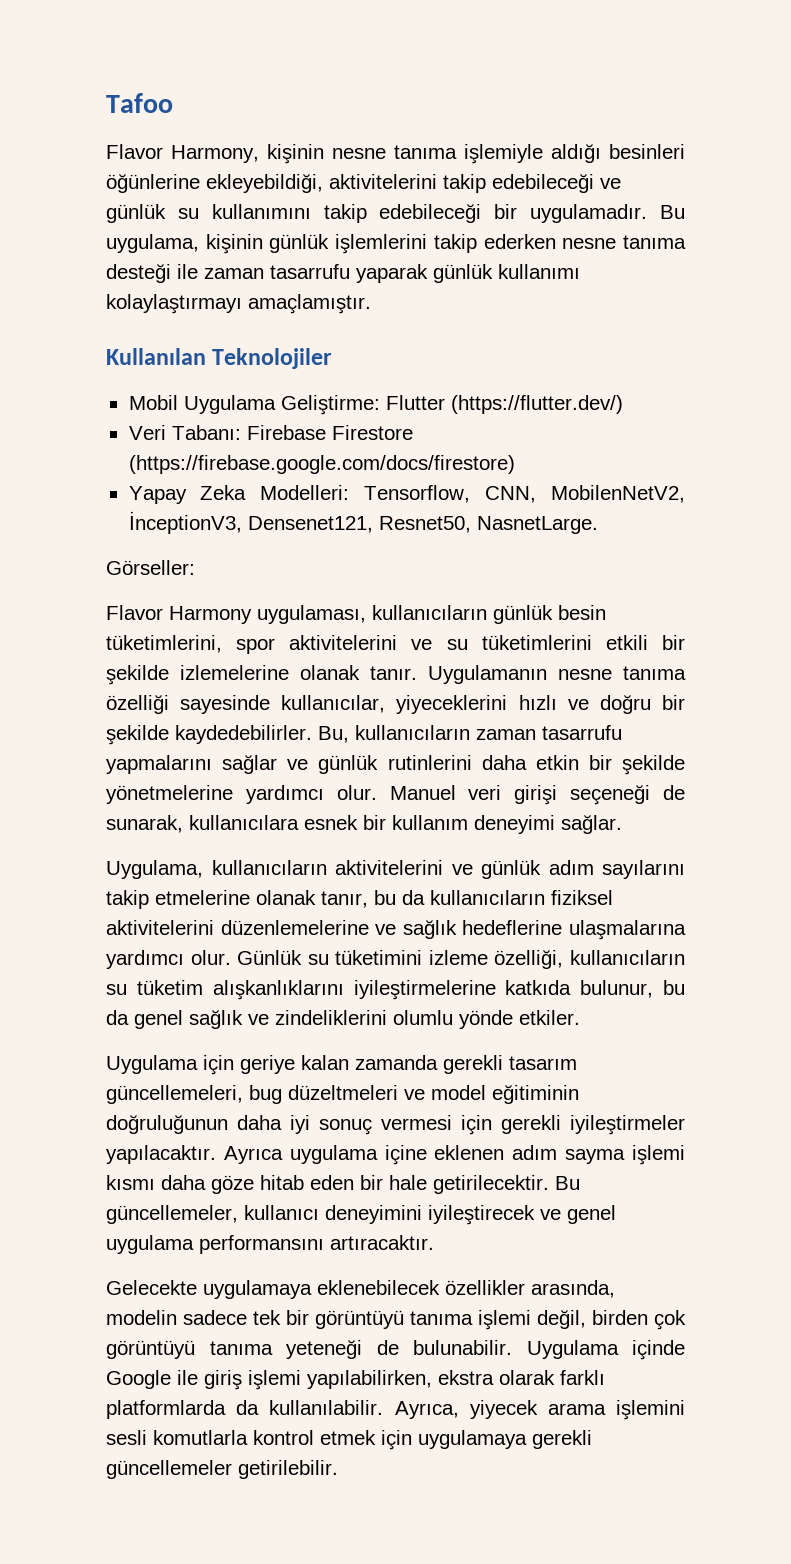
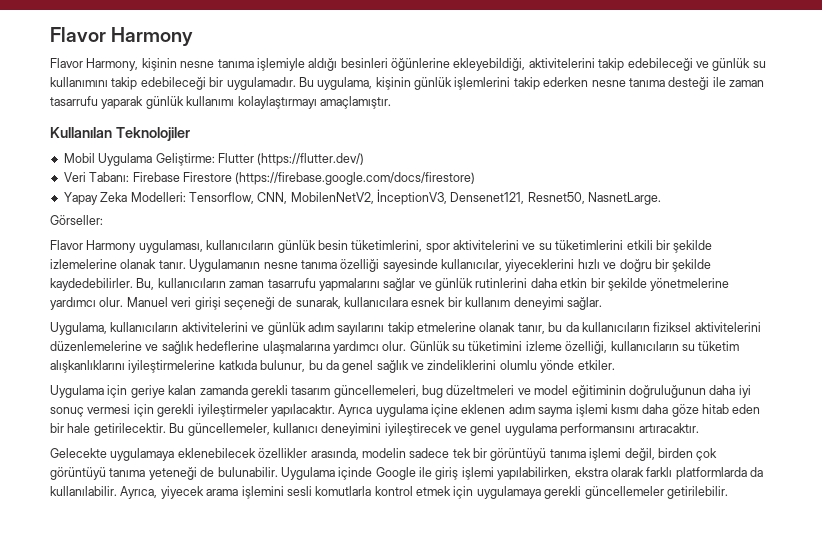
[106,93,173,113] Tafoo -> [50,27,194,46] Flavor Harmony

